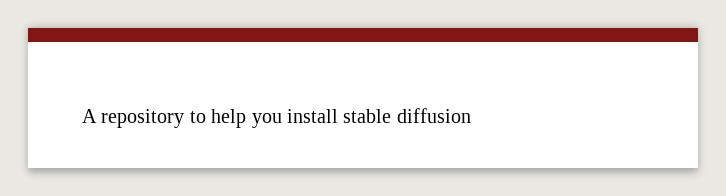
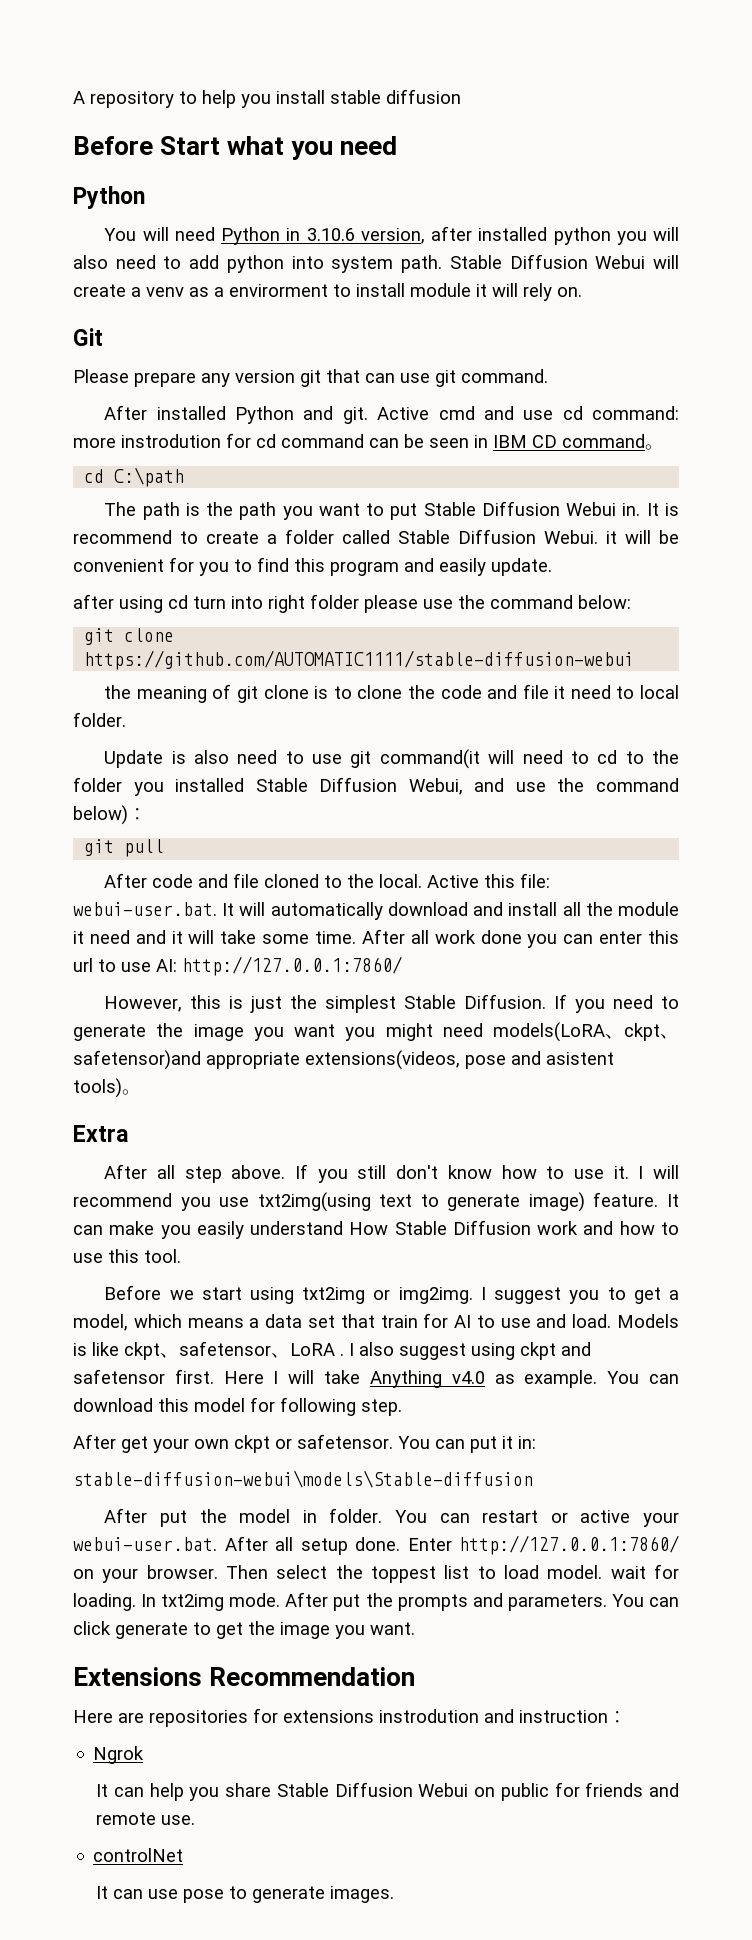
(471, 115) none -> [73,136,398,160] [73,186,145,209] [104,226,679,245] [73,254,679,273] [73,283,582,301] [73,328,103,346] [73,369,548,387] [104,405,679,424] [73,433,664,450] [84,467,185,487] [104,501,679,520] [73,529,679,544] [73,557,552,576] [73,594,631,613] [84,628,175,645] [84,650,635,670] [104,684,679,703] [73,712,126,727] [104,749,680,769] [73,777,679,796] [73,805,147,825] [84,839,165,857] [104,873,551,888] [73,902,679,920] [73,929,680,948] [73,956,402,976] [104,994,679,1013] [73,1022,679,1042] [73,1050,614,1070] [73,1078,141,1098] [73,1125,128,1142] [104,1164,679,1183] [73,1192,679,1212] [73,1220,679,1239] [73,1249,181,1263] [104,1285,680,1304] [73,1313,679,1331] [73,1341,591,1360] [73,1369,679,1388] [73,1397,402,1416] [73,1434,536,1453] [73,1470,533,1488] [104,1508,680,1527] [73,1535,679,1555] [73,1564,679,1583] [73,1592,679,1611] [73,1621,415,1639] [73,1667,416,1686] [73,1708,627,1727] [93,1746,145,1764] [96,1782,679,1801] [96,1812,196,1825] [93,1848,184,1862] [96,1886,395,1903] // Before Start what you need // Python // You will need Python in 3.10.6 version, after installed python you will also need to add python into system path. Stable Diffusion Webui will create a venv as a envirorment to install module it will rely on. // Git // Please prepare any version git that can use git command. // After installed Python and git. Active cmd and use cd command: more instrodution for cd command can be seen in IBM CD command。 // cd C:\path // The path is the path you want to put Stable Diffusion Webui in. It is recommend to create a folder called Stable Diffusion Webui. it will be convenient for you to find this program and easily update. // after using cd turn into right folder please use the command below: // git clone https://github.com/AUTOMATIC1111/stable-diffusion-webui // the meaning of git clone is to clone the code and file it need to local folder. // Update is also need to use git command(it will need to cd to the folder you installed Stable Diffusion Webui, and use the command below)： // git pull // After code and file cloned to the local. Active this file: webui-user.bat. It will automatically download and install all the module it need and it will take some time. After all work done you can enter this url to use AI: http://127.0.0.1:7860/ // However, this is just the simplest Stable Diffusion. If you need to generate the image you want you might need models(LoRA、ckpt、safetensor)and appropriate extensions(videos, pose and asistent tools)。 // Extra // After all step above. If you still don't know how to use it. I will recommend you use txt2img(using text to generate image) feature. It can make you easily understand How Stable Diffusion work and how to use this tool. // Before we start using txt2img or img2img. I suggest you to get a model, which means a data set that train for AI to use and load. Models is like ckpt、safetensor、LoRA . I also suggest using ckpt and safetensor first. Here I will take Anything v4.0 as example. You can download this model for following step. // After get your own ckpt or safetensor. You can put it in: // stable-diffusion-webui\models\Stable-diffusion // After put the model in folder. You can restart or active your webui-user.bat. After all setup done. Enter http://127.0.0.1:7860/ on your browser. Then select the toppest list to load model. wait for loading. In txt2img mode. After put the prompts and parameters. You can click generate to get the image you want. // Extensions Recommendation // Here are repositories for extensions instrodution and instruction： // Ngrok // It can help you share Stable Diffusion Webui on public for friends and remote use. // controlNet // It can use pose to generate images.

